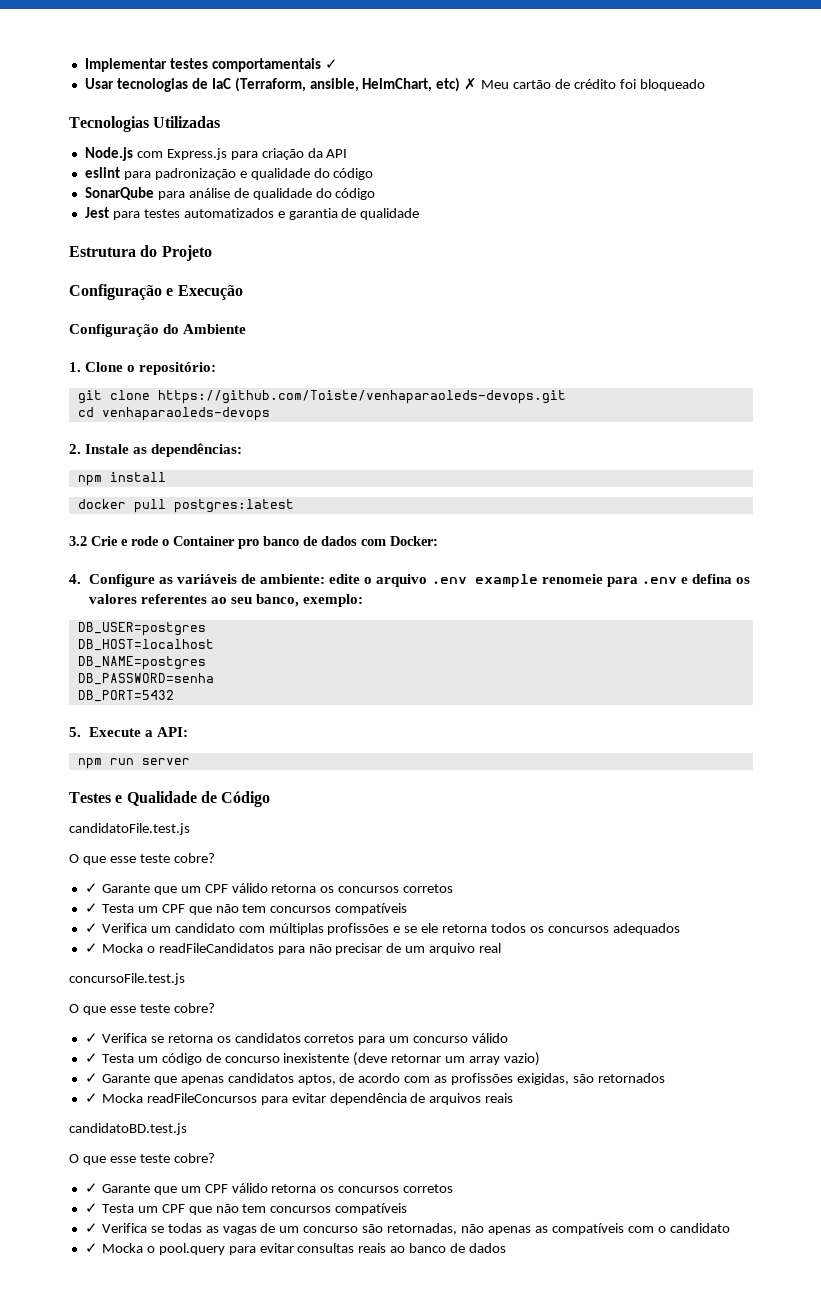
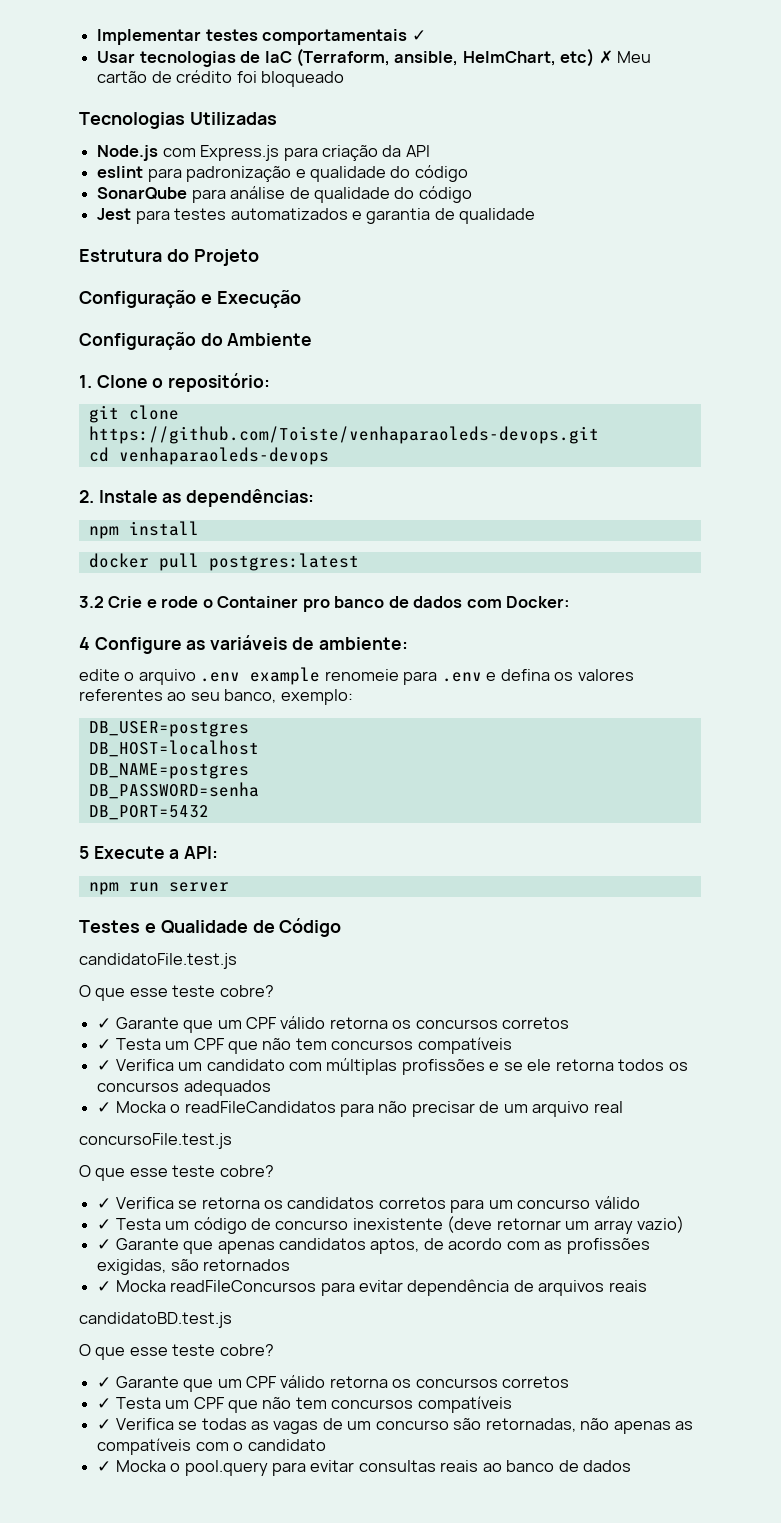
[69,574,81,584] 4. -> [79,637,90,650] 4
(326, 579) none -> (408, 643) //
[69,727,81,737] 5. -> [79,846,89,859] 5

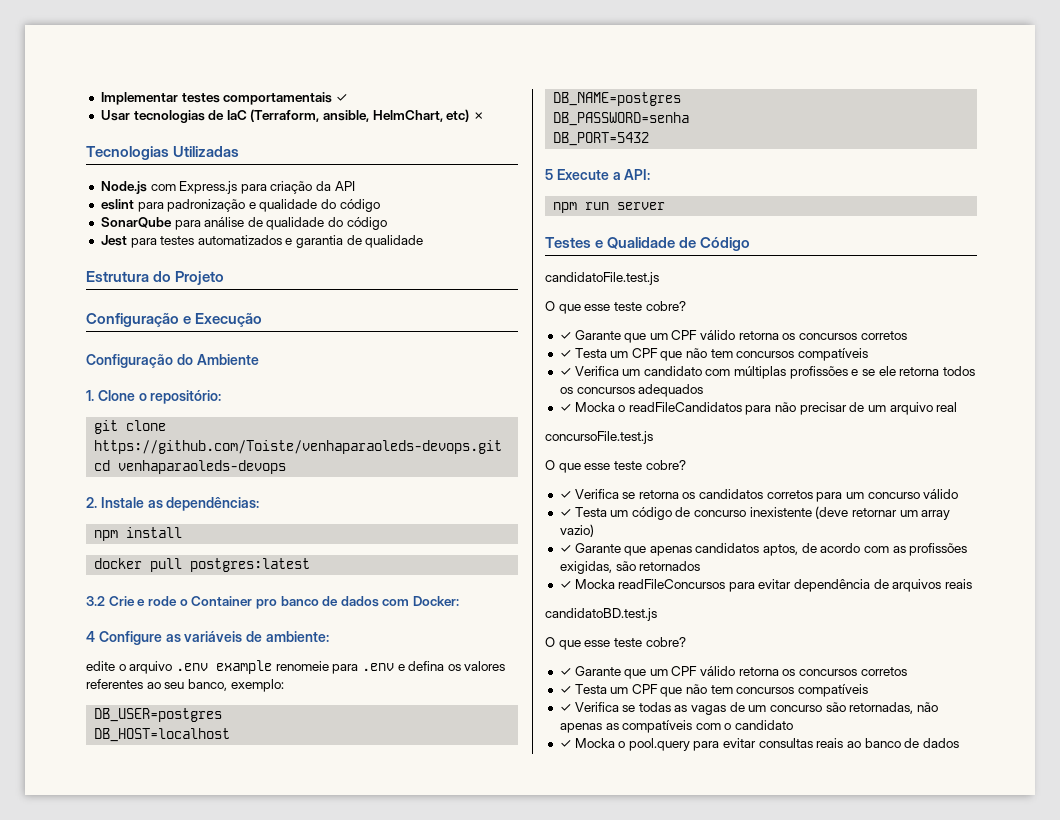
[617,51,652,63] [97,70,344,87] Meu cartão de crédito foi bloqueado -> (485, 116) none

